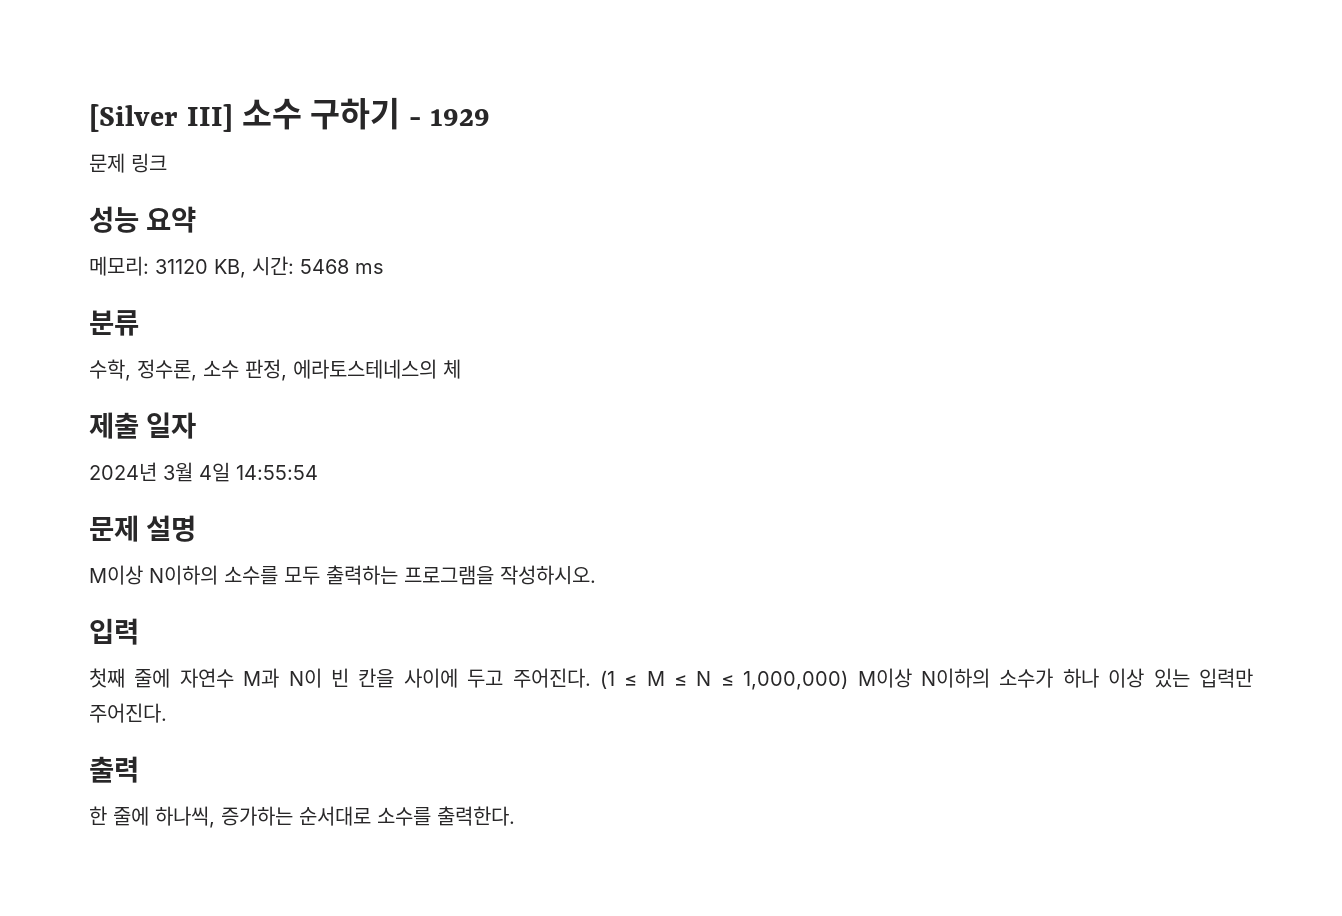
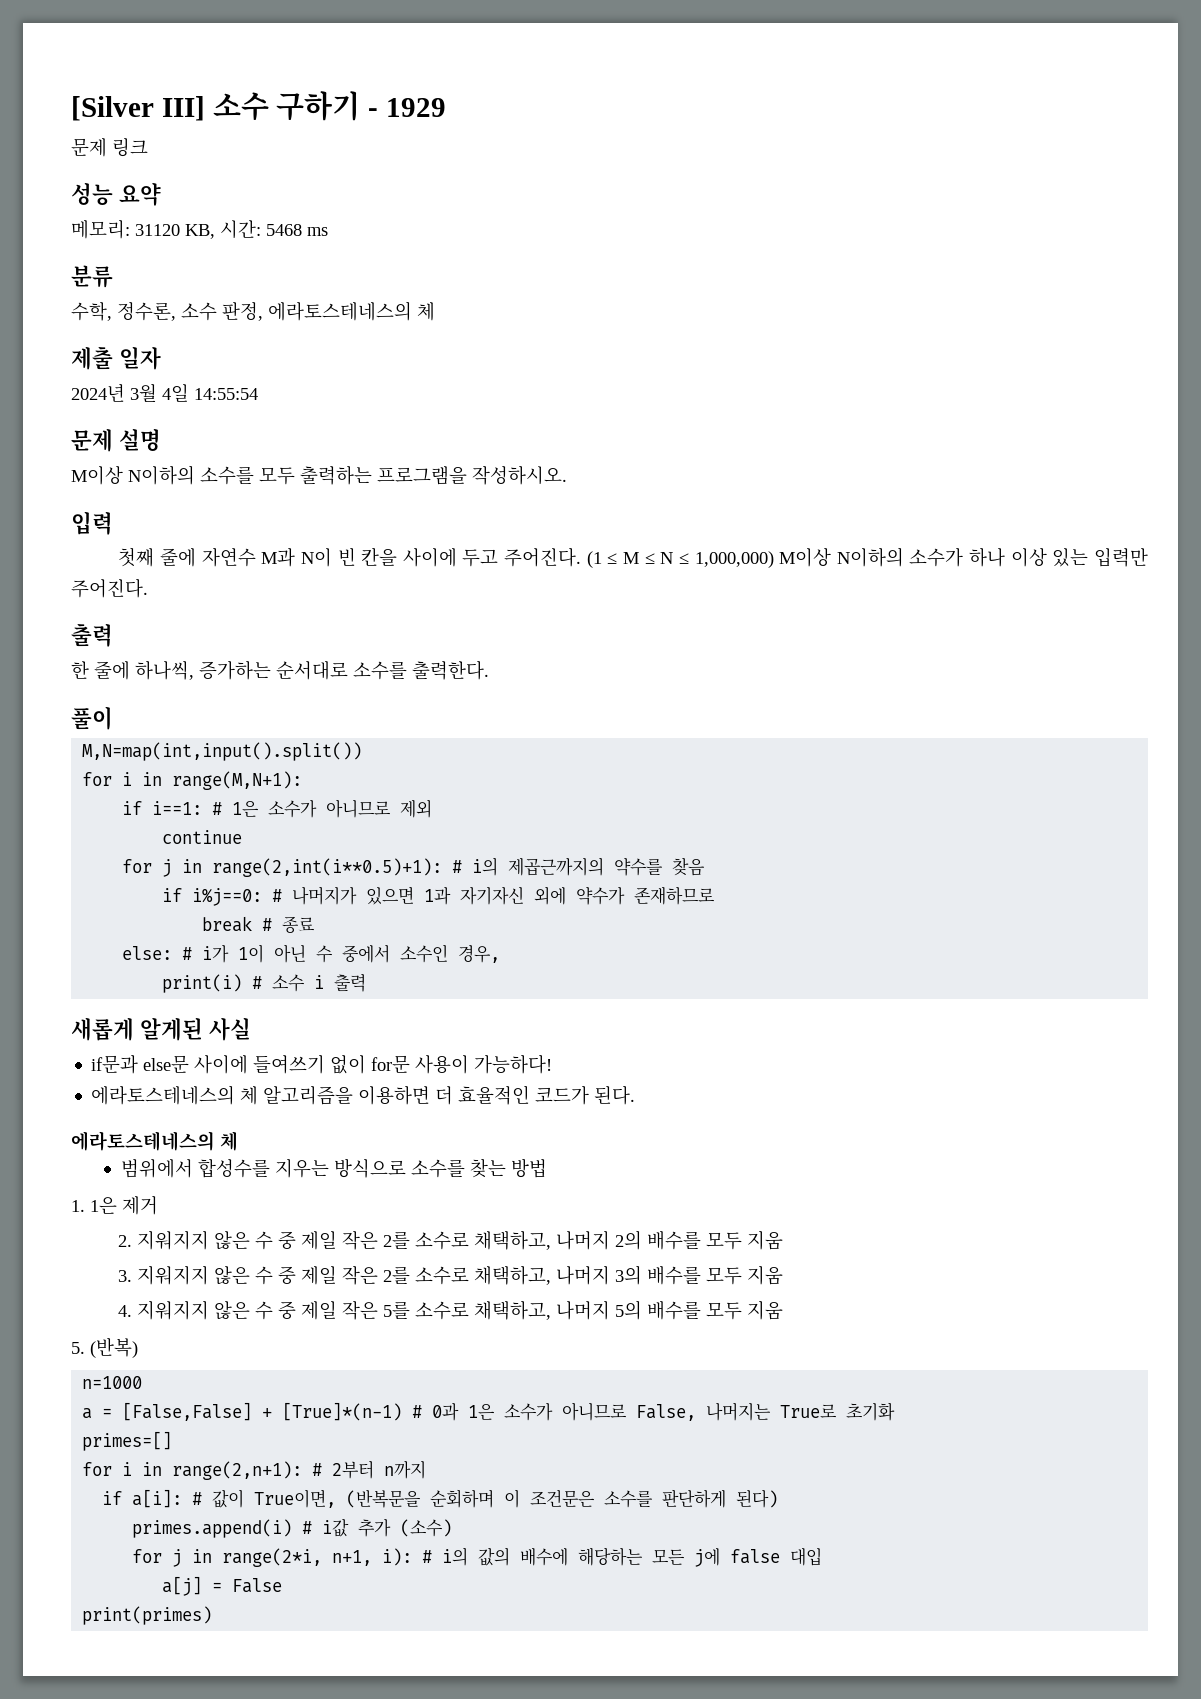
(515, 816) none -> [71,706,113,730] [82,742,363,761] [82,771,303,790] [122,799,433,818] [162,830,243,844] [122,857,706,877] [162,886,716,906] [202,916,316,933] [122,944,501,963] [162,973,367,993] [71,1018,251,1041] [91,1054,553,1074] [91,1085,636,1105] [71,1131,238,1151] [121,1158,548,1178] [71,1196,158,1215] [118,1230,784,1250] [118,1265,784,1285] [118,1300,784,1320] [71,1338,138,1358] [82,1376,143,1389] [82,1402,896,1421] [82,1431,173,1451] [82,1461,427,1480] [102,1489,779,1508] [132,1518,453,1538] [132,1547,823,1567] [162,1576,283,1596] [82,1606,213,1625] // 풀이 // M,N=map(int,input().split()) // for i in range(M,N+1): // if i==1: # 1은 소수가 아니므로 제외 // continue // for j in range(2,int(i**0.5)+1): # i의 제곱근까지의 약수를 찾음 // if i%j==0: # 나머지가 있으면 1과 자기자신 외에 약수가 존재하므로 // break # 종료 // else: # i가 1이 아닌 수 중에서 소수인 경우, // print(i) # 소수 i 출력 // 새롭게 알게된 사실 // if문과 else문 사이에 들여쓰기 없이 for문 사용이 가능하다! // 에라토스테네스의 체 알고리즘을 이용하면 더 효율적인 코드가 된다. // 에라토스테네스의 체 // 범위에서 합성수를 지우는 방식으로 소수를 찾는 방법 // 1. 1은 제거 // 2. 지워지지 않은 수 중 제일 작은 2를 소수로 채택하고, 나머지 2의 배수를 모두 지움 // 3. 지워지지 않은 수 중 제일 작은 2를 소수로 채택하고, 나머지 3의 배수를 모두 지움 // 4. 지워지지 않은 수 중 제일 작은 5를 소수로 채택하고, 나머지 5의 배수를 모두 지움 // 5. (반복) // n=1000 // a = [False,False] + [True]*(n-1) # 0과 1은 소수가 아니므로 False, 나머지는 True로 초기화 // primes=[] // for i in range(2,n+1): # 2부터 n까지 // if a[i]: # 값이 True이면, (반복문을 순회하며 이 조건문은 소수를 판단하게 된다) // primes.append(i) # i값 추가 (소수) // for j in range(2*i, n+1, i): # i의 값의 배수에 해당하는 모든 j에 false 대입 // a[j] = False // print(primes)

